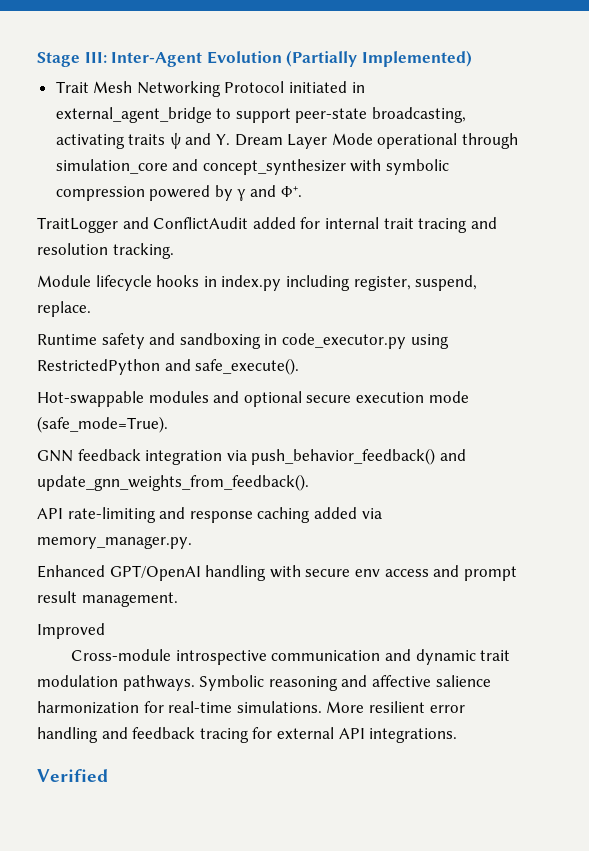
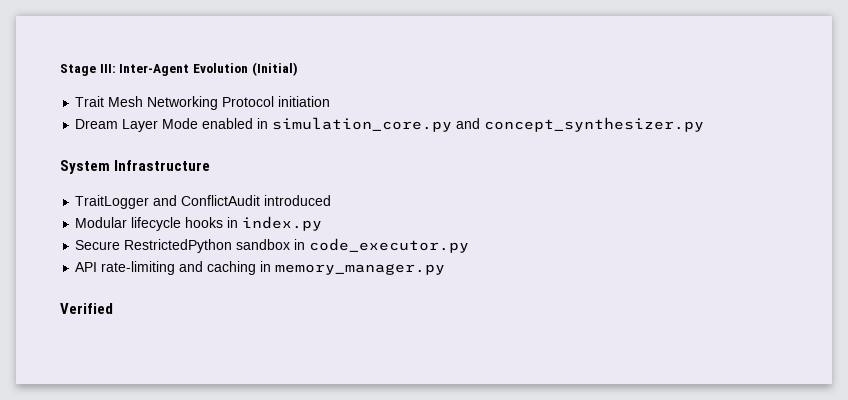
[286,50,472,67] (Partially Implemented) -> [251,62,298,76] (Initial)
[289,81,365,93] [55,107,467,123] [55,132,519,149] [55,159,450,175] [55,185,302,201] [37,217,497,233] [37,243,174,259] [37,275,478,291] [37,301,91,317] [37,333,449,349] [37,358,300,375] [37,391,469,407] [37,416,168,433] [37,448,466,465] [37,474,309,491] [37,507,382,523] [37,536,192,549] [37,565,517,581] [37,591,178,607] [37,623,105,639] [71,649,511,665] [37,675,491,691] [37,701,465,714] [37,727,458,743] initiated in external_agent_bridge to support peer-state broadcasting, activating traits ψ and Υ. Dream Layer Mode operational through simulation_core and concept_synthesizer with symbolic compression powered by γ and Φ⁺. // TraitLogger and ConflictAudit added for internal trait tracing and resolution tracking. // Module lifecycle hooks in index.py including register, suspend, replace. // Runtime safety and sandboxing in code_executor.py using RestrictedPython and safe_execute(). // Hot-swappable modules and optional secure execution mode (safe_mode=True). // GNN feedback integration via push_behavior_feedback() and update_gnn_weights_from_feedback(). // API rate-limiting and response caching added via memory_manager.py. // Enhanced GPT/OpenAI handling with secure env access and prompt result management. // Improved // Cross-module introspective communication and dynamic trait modulation pathways. Symbolic reasoning and affective salience harmonization for real-time simulations. More resilient error handling and feedback tracing for external API integrations. -> [278,96,331,107] [75,117,705,132] [60,160,211,174] [75,195,332,209] [75,216,323,231] [75,238,470,253] [75,261,446,275] initiation // Dream Layer Mode enabled in simulation_core.py and concept_synthesizer.py // System Infrastructure // TraitLogger and ConflictAudit introduced // Modular lifecycle hooks in index.py // Secure RestrictedPython sandbox in code_executor.py // API rate-limiting and caching in memory_manager.py

